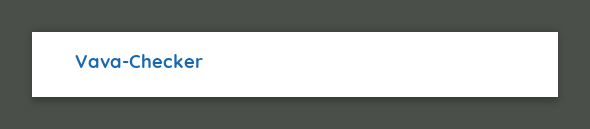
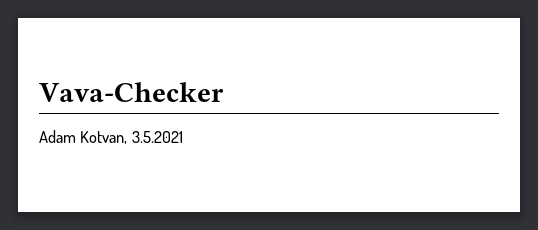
(203, 61) none -> [39,130,183,144] // Adam Kotvan, 3.5.2021

